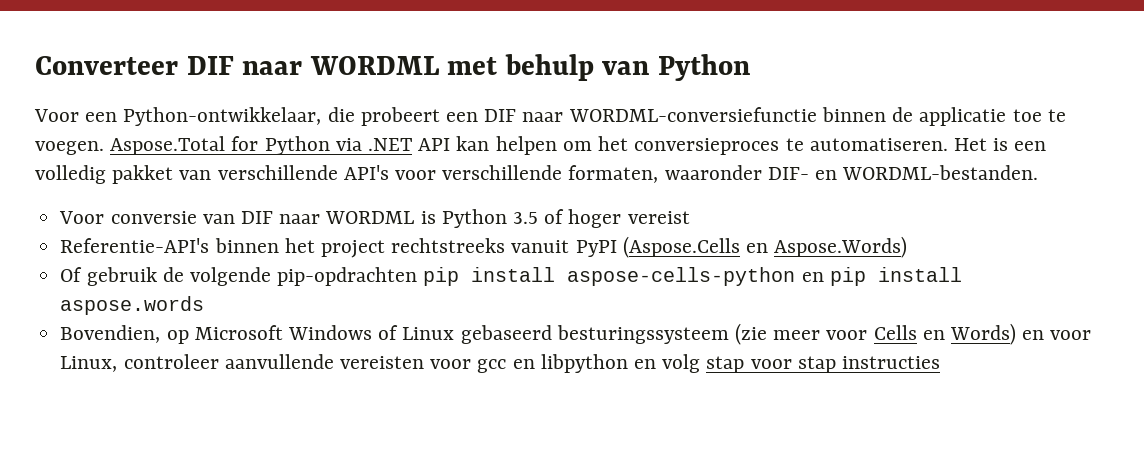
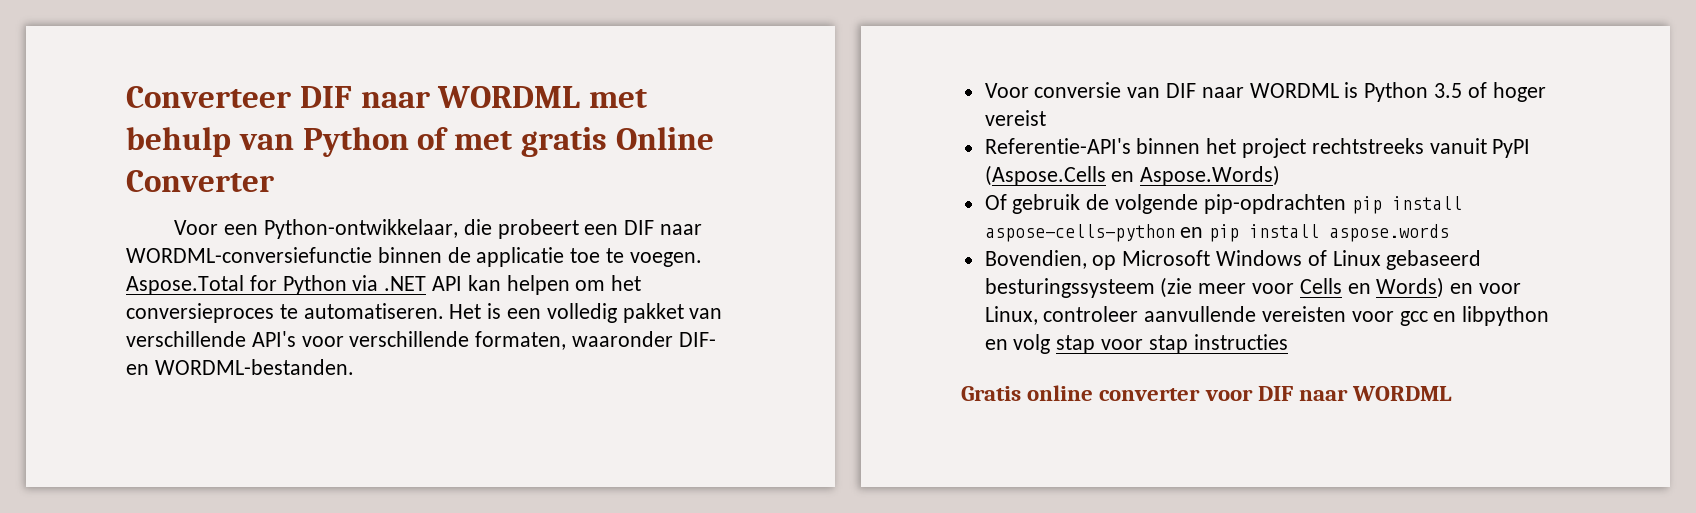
(750, 67) none -> [417,127,714,157] [126,170,274,192] of met gratis Online Converter
(941, 362) none -> [961,385,1453,401] // Gratis online converter voor DIF naar WORDML

